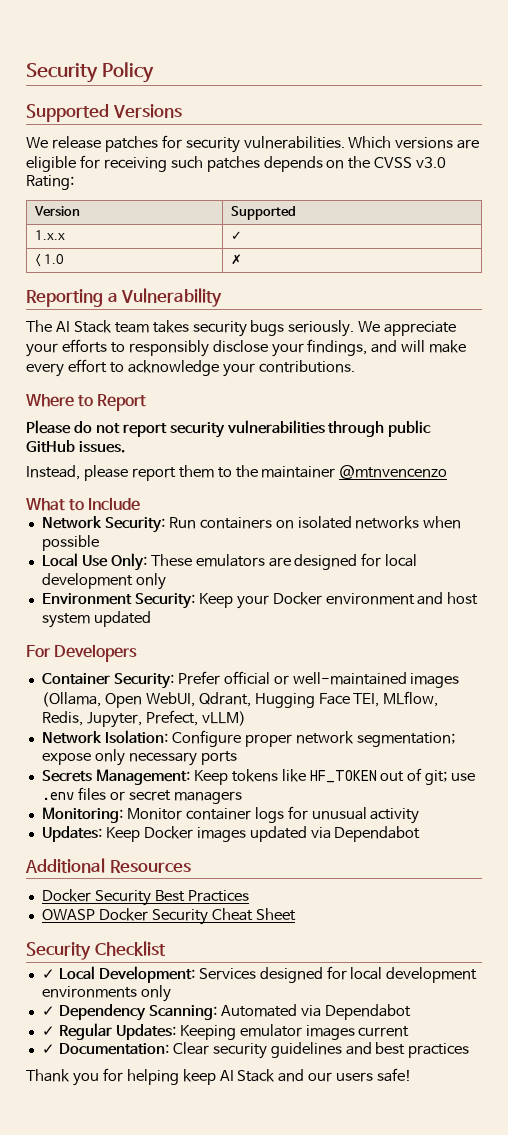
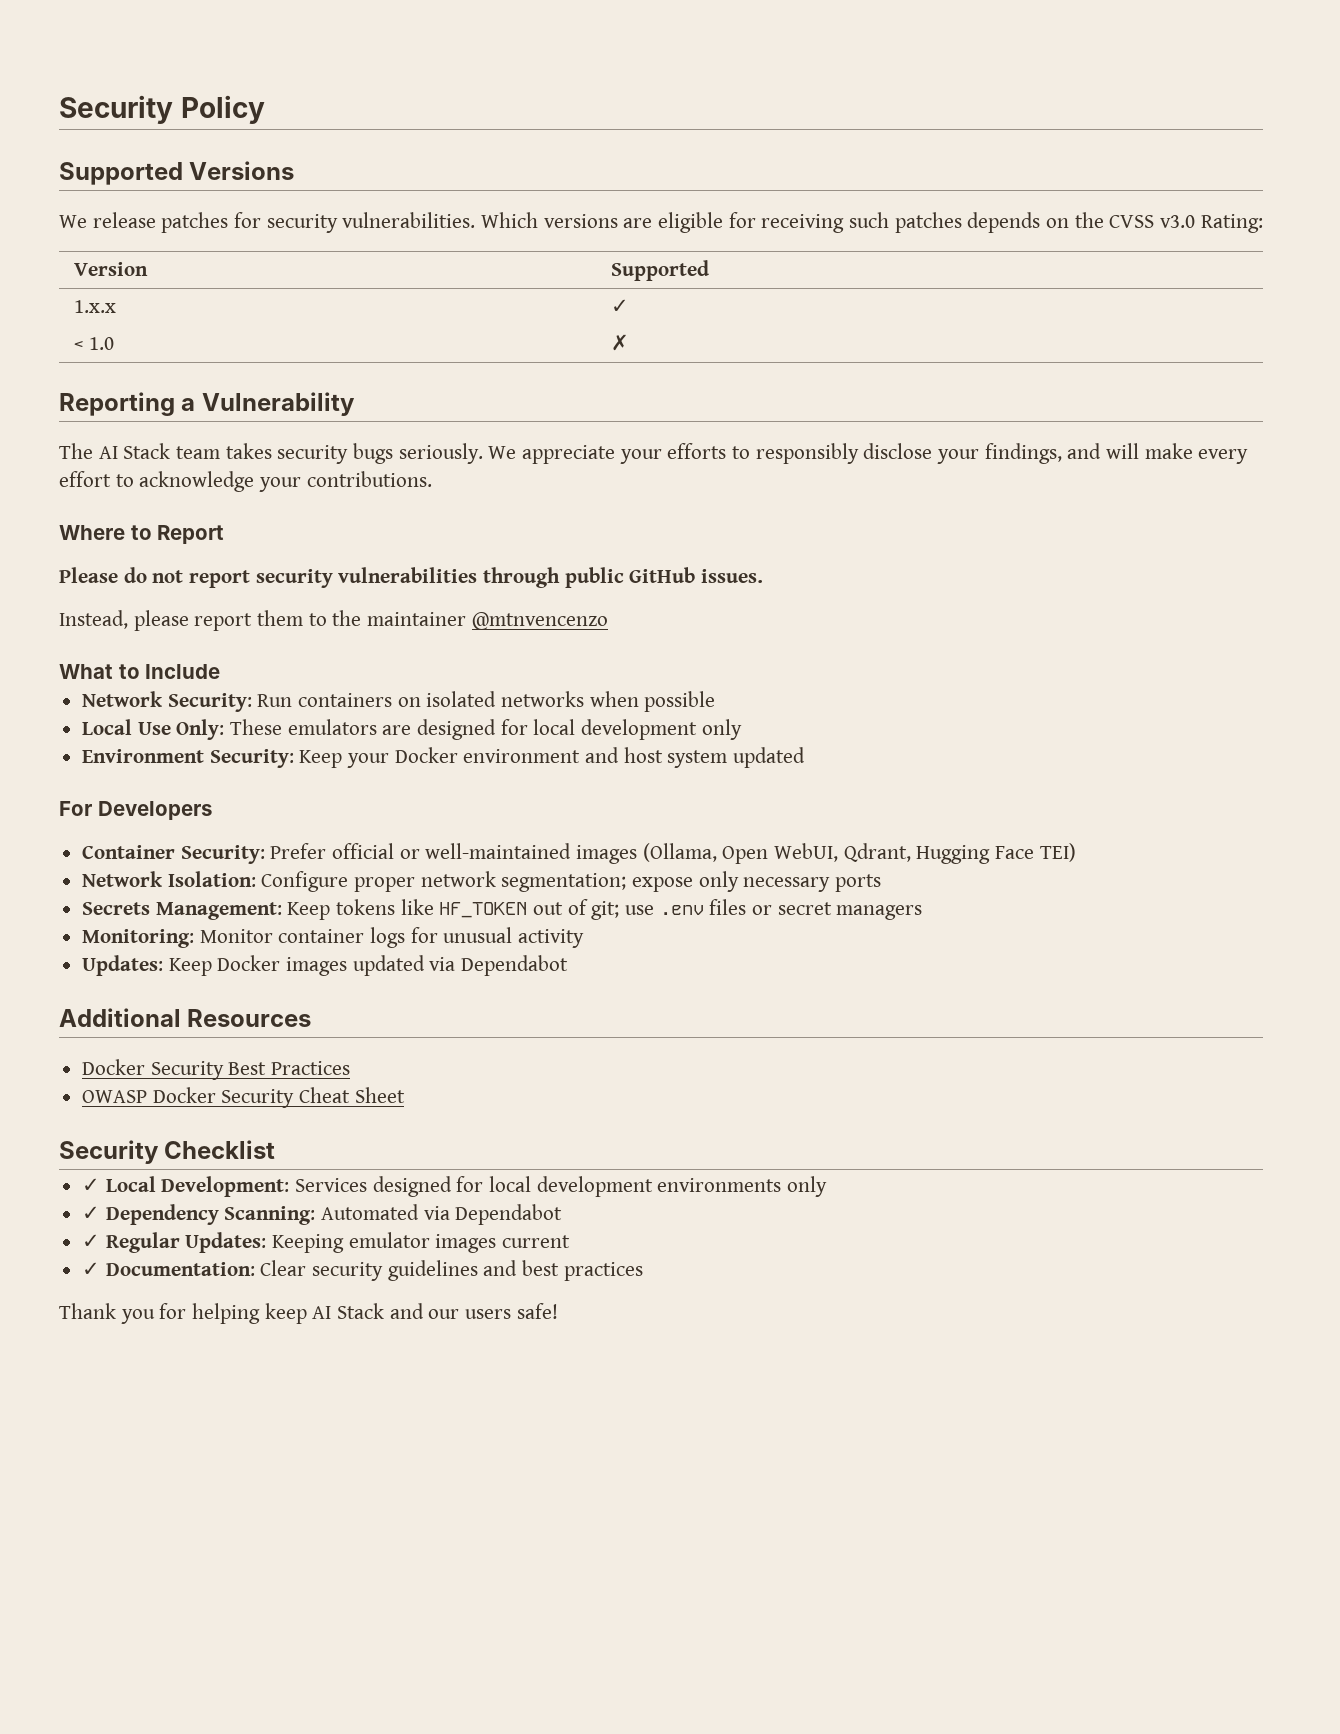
[353,691,439,707] [41,710,246,728] TEI, MLflow, Redis, Jupyter, Prefect, vLLM) -> [1039,843,1076,862] TEI)

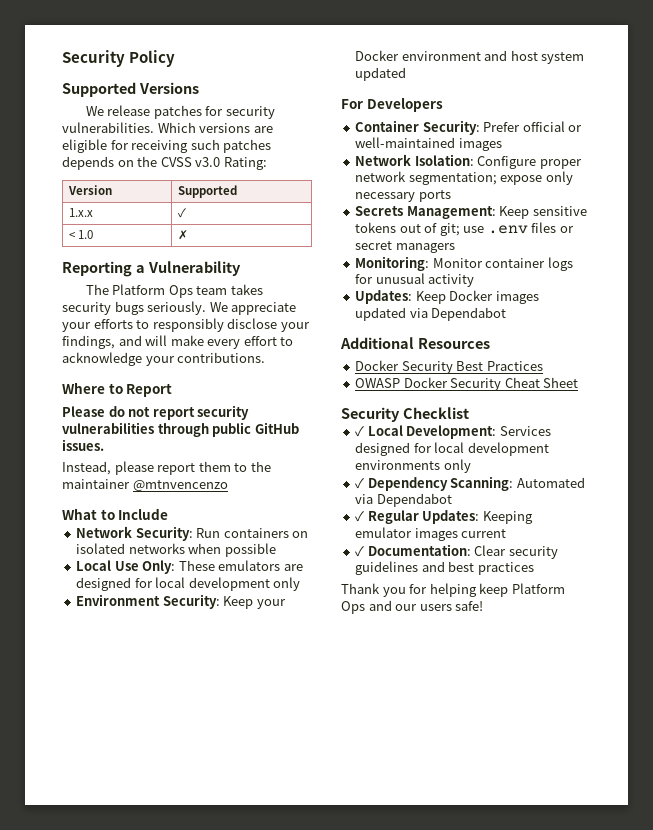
[98,443,171,459] AI Stack -> [112,284,193,298] Platform Ops
[642,843,1076,864] (Ollama, Open WebUI, Qdrant, Hugging Face TEI) -> (502, 144) none
[336,899,528,918] tokens like HF_TOKEN -> [532,206,587,216] [355,222,397,233] sensitive tokens
[312,1303,385,1319] AI Stack -> [511,583,565,594] [341,601,365,614] Platform Ops

